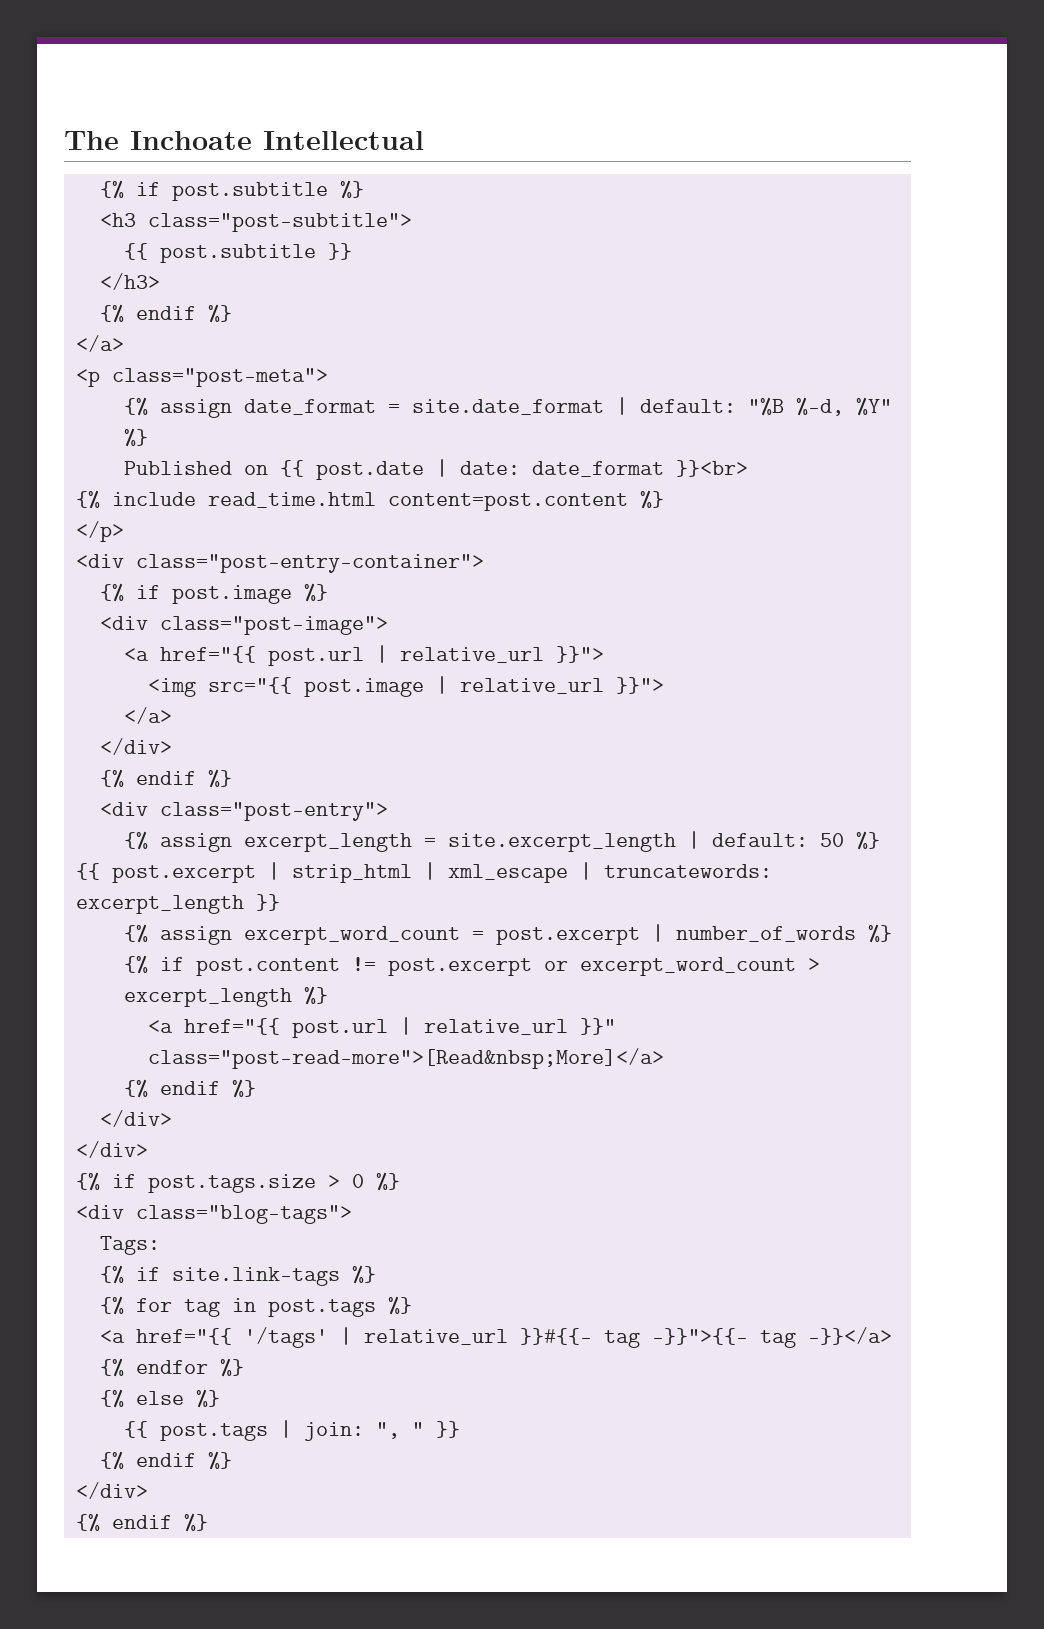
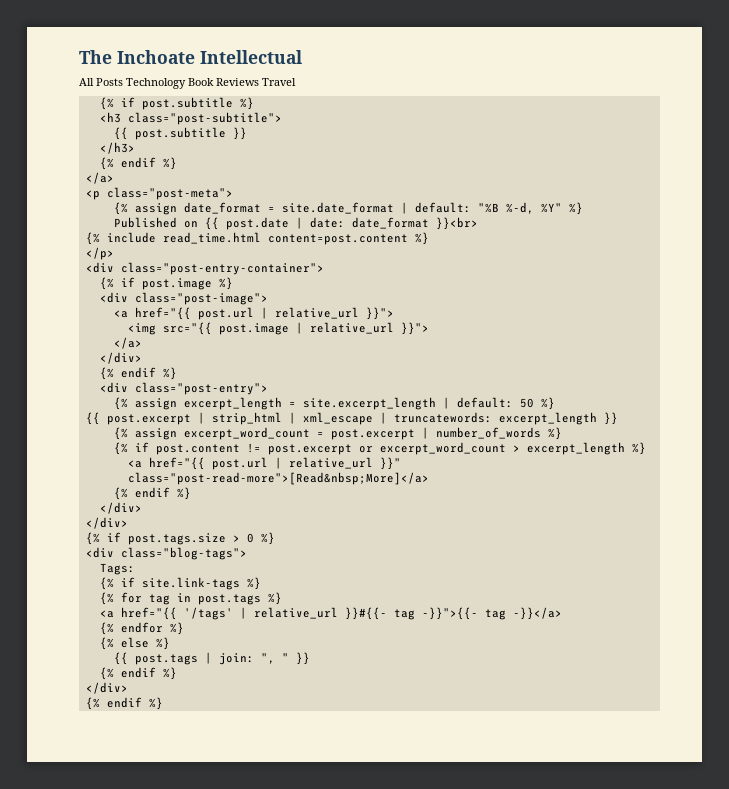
(424, 140) none -> [79,78,296,89] // All Posts Technology Book Reviews Travel

